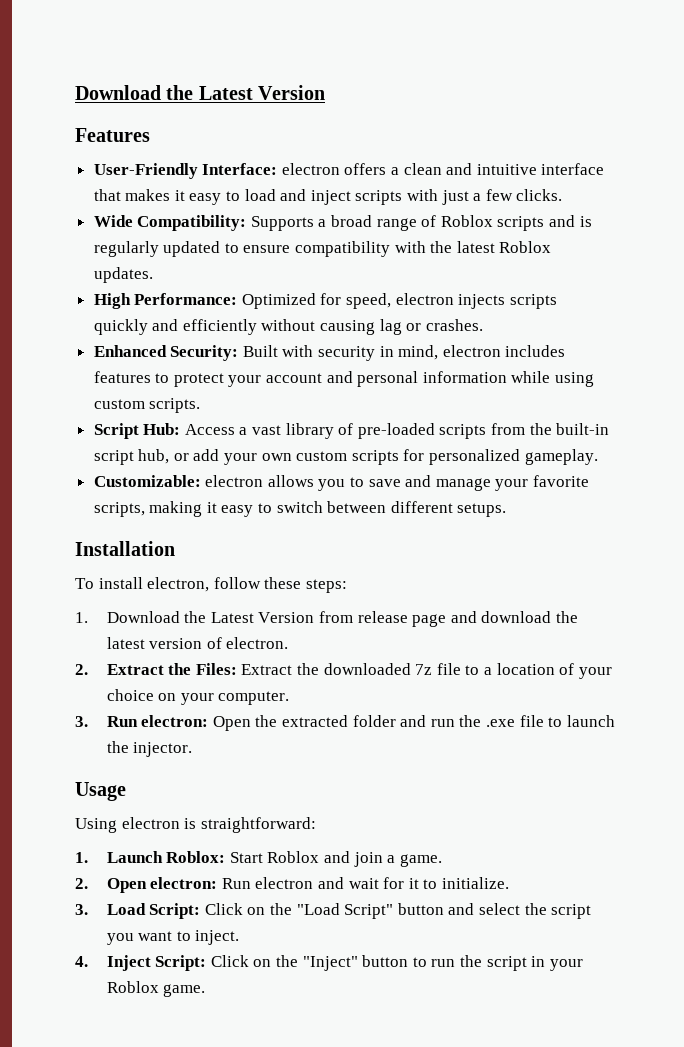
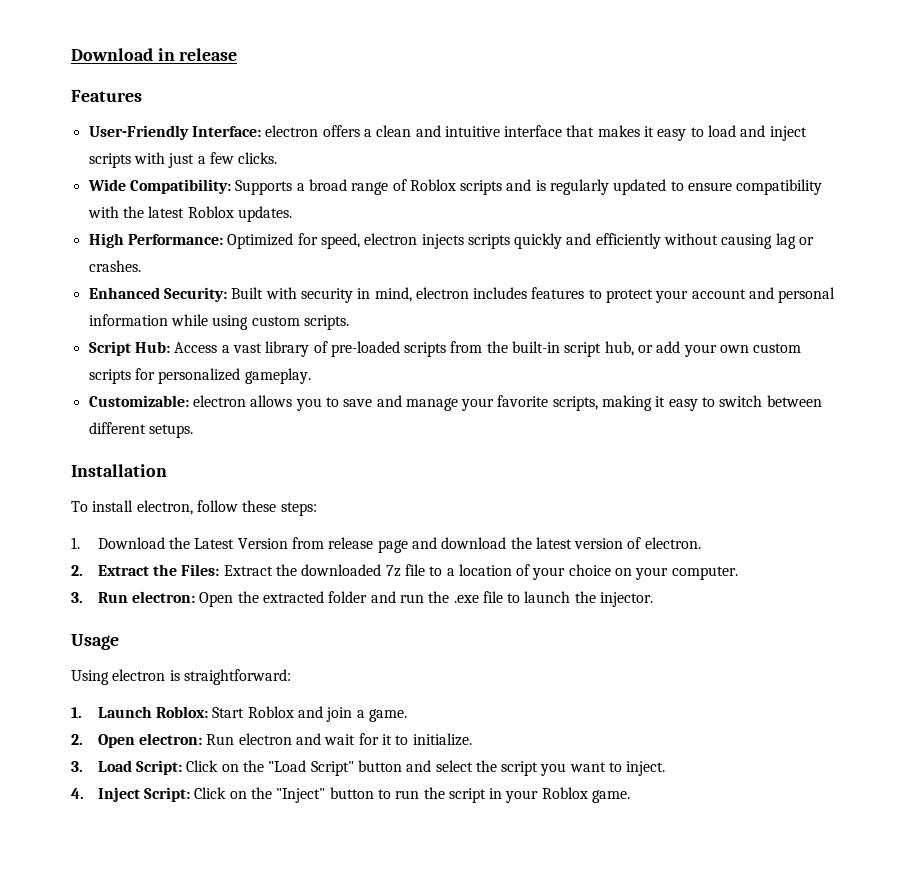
[75,85,326,100] Download the Latest Version -> [71,48,238,61] Download in release

